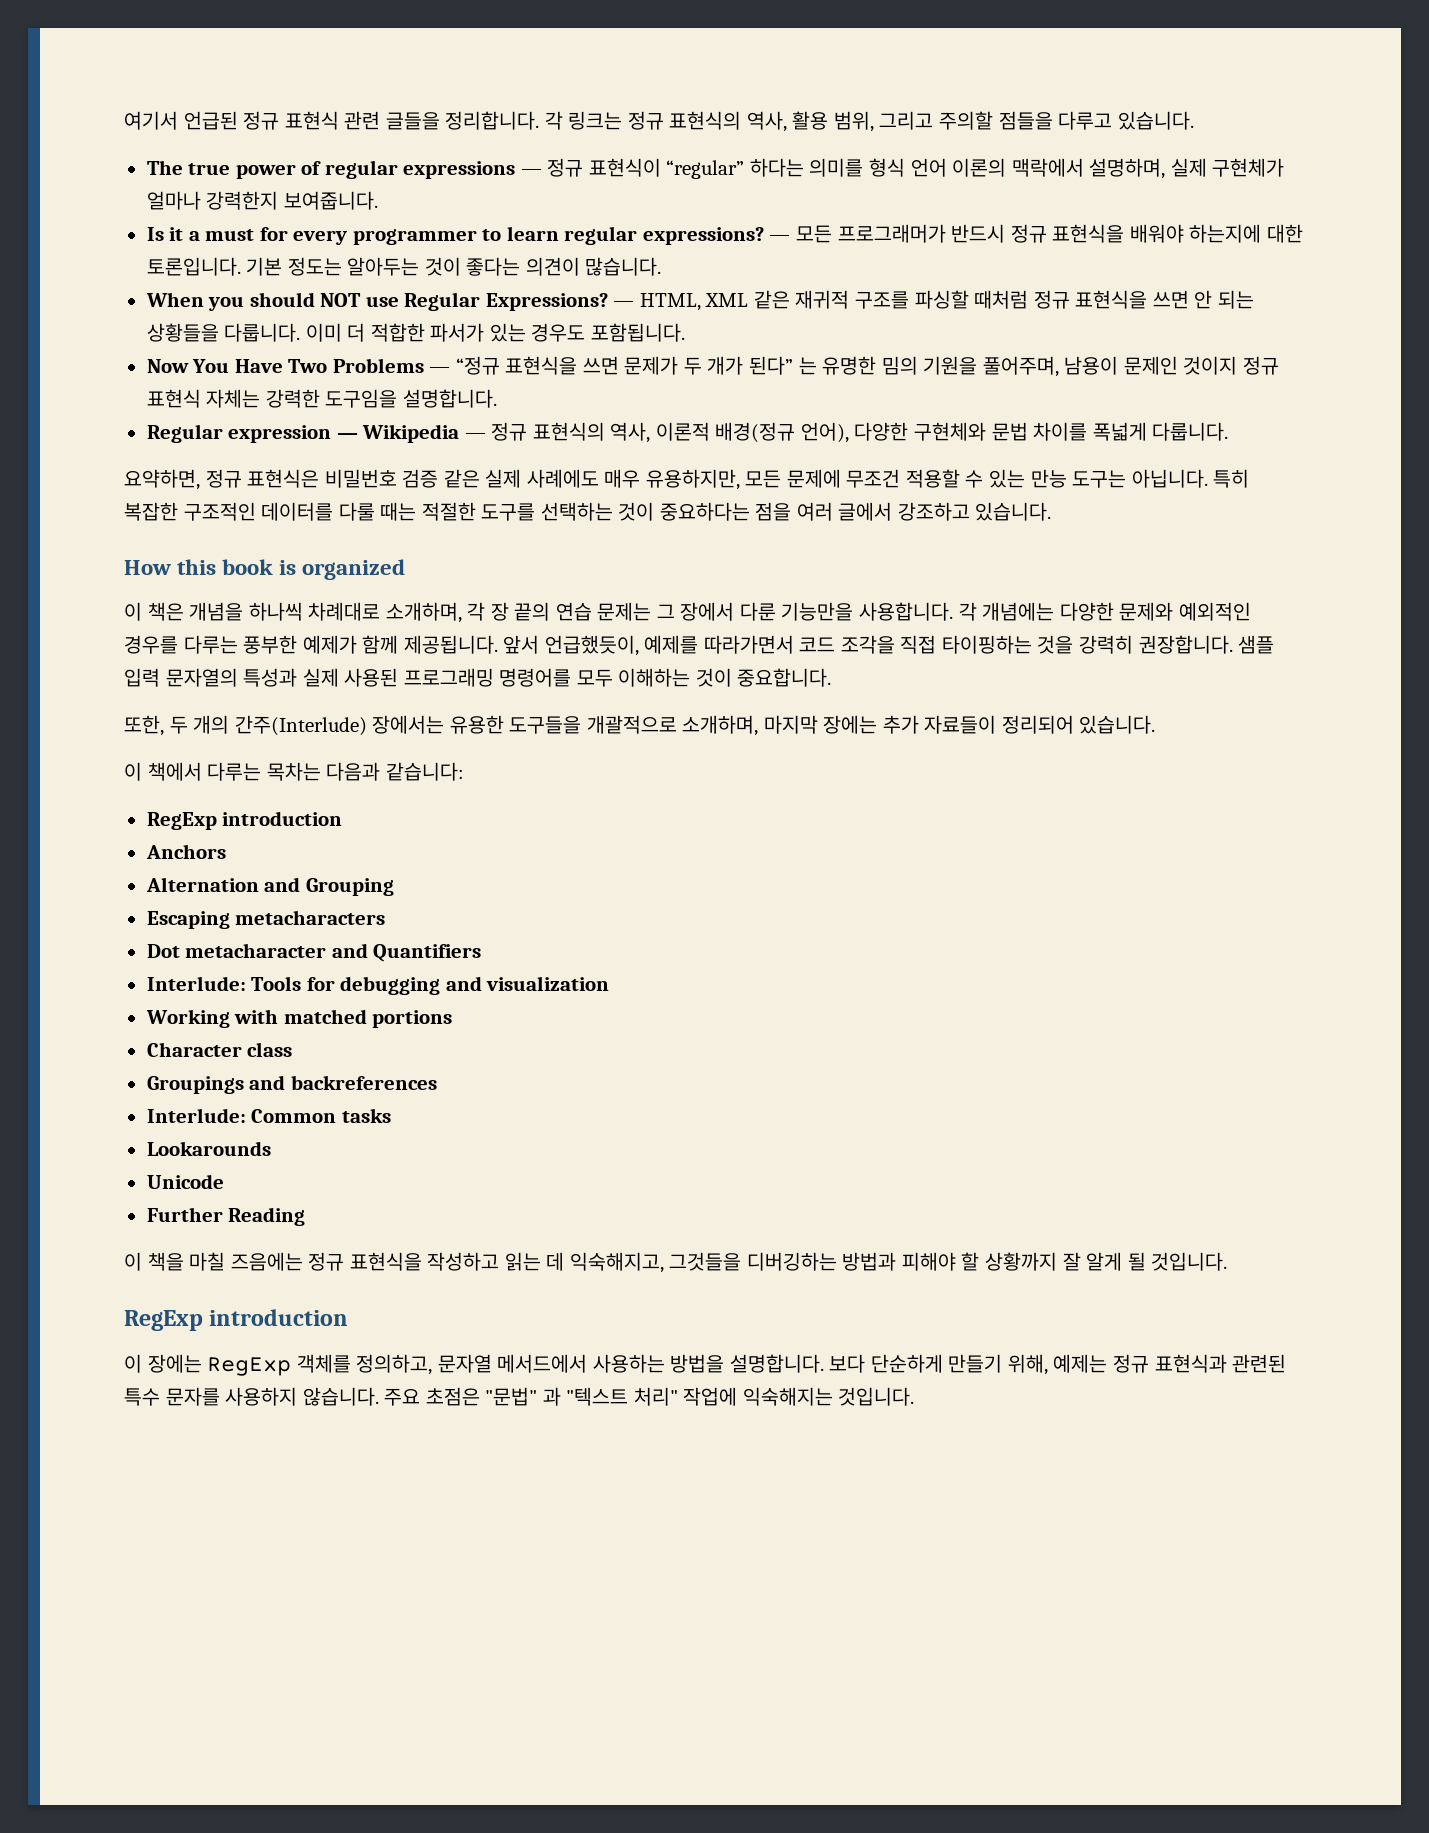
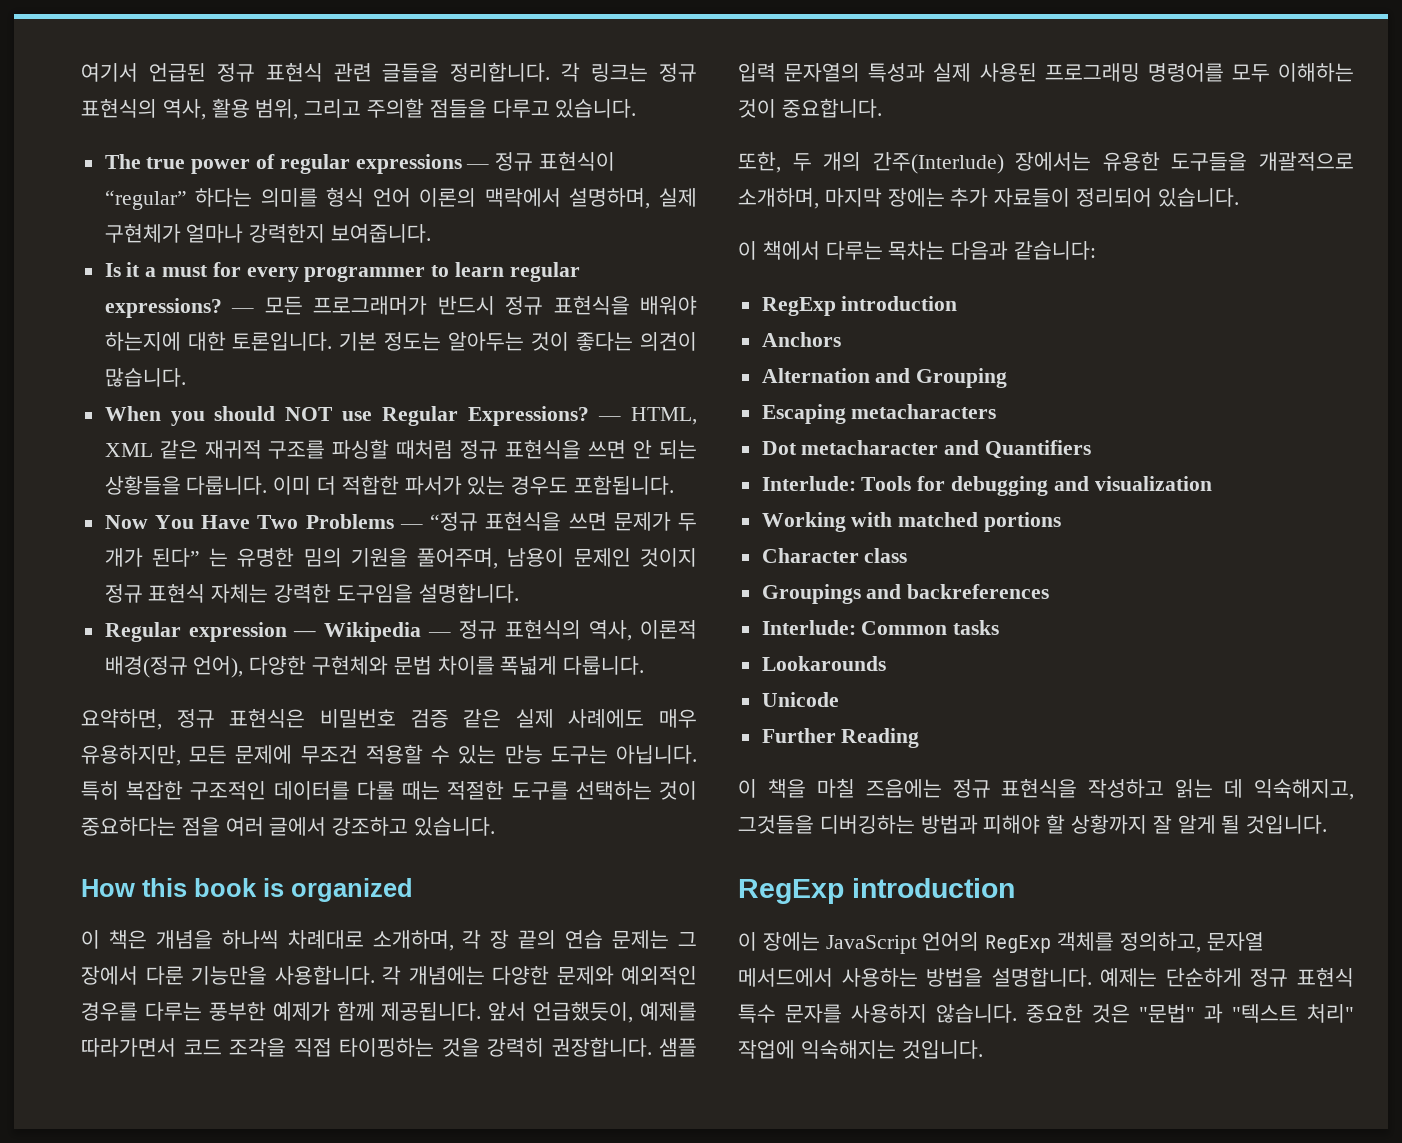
(202, 1363) none -> [825,932,980,954] JavaScript 언어의
[829,1354,1287,1375] 보다 단순하게 만들기 위해, 예제는 정규 표현식과 관련된 -> [1100,968,1354,987] 예제는 단순하게 정규 표현식
[384,1387,480,1406] 주요 초점은 -> [1026,1004,1130,1023] 중요한 것은

